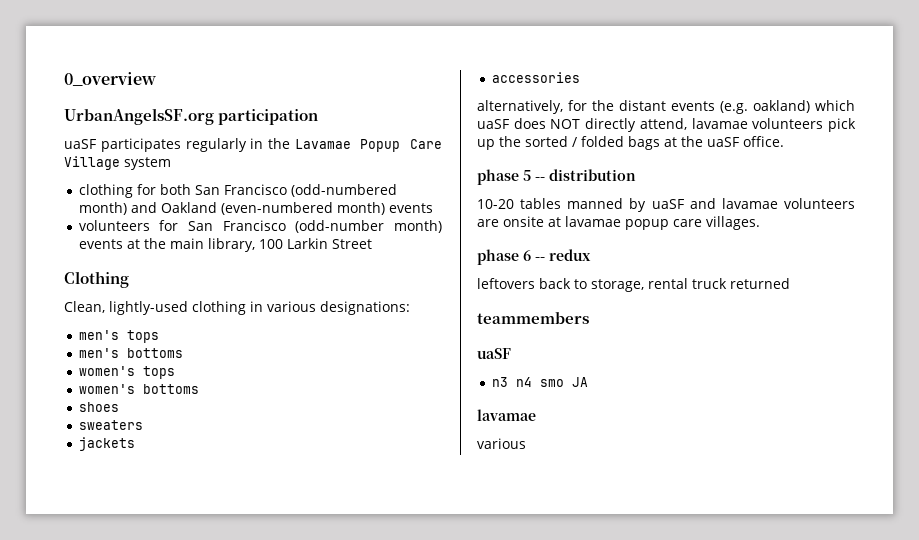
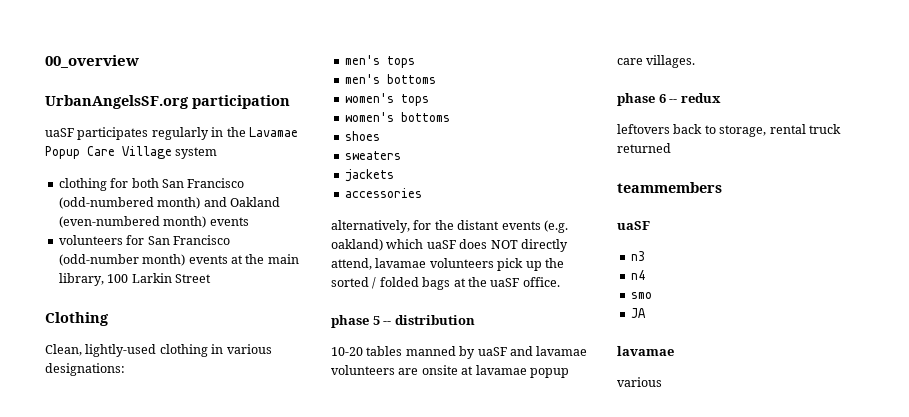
[64,72,156,86] 0_overview -> [45,55,139,68] 00_overview
(508, 382) none -> (645, 256) //
(532, 382) none -> (645, 275) //
(564, 383) none -> (652, 295) //

